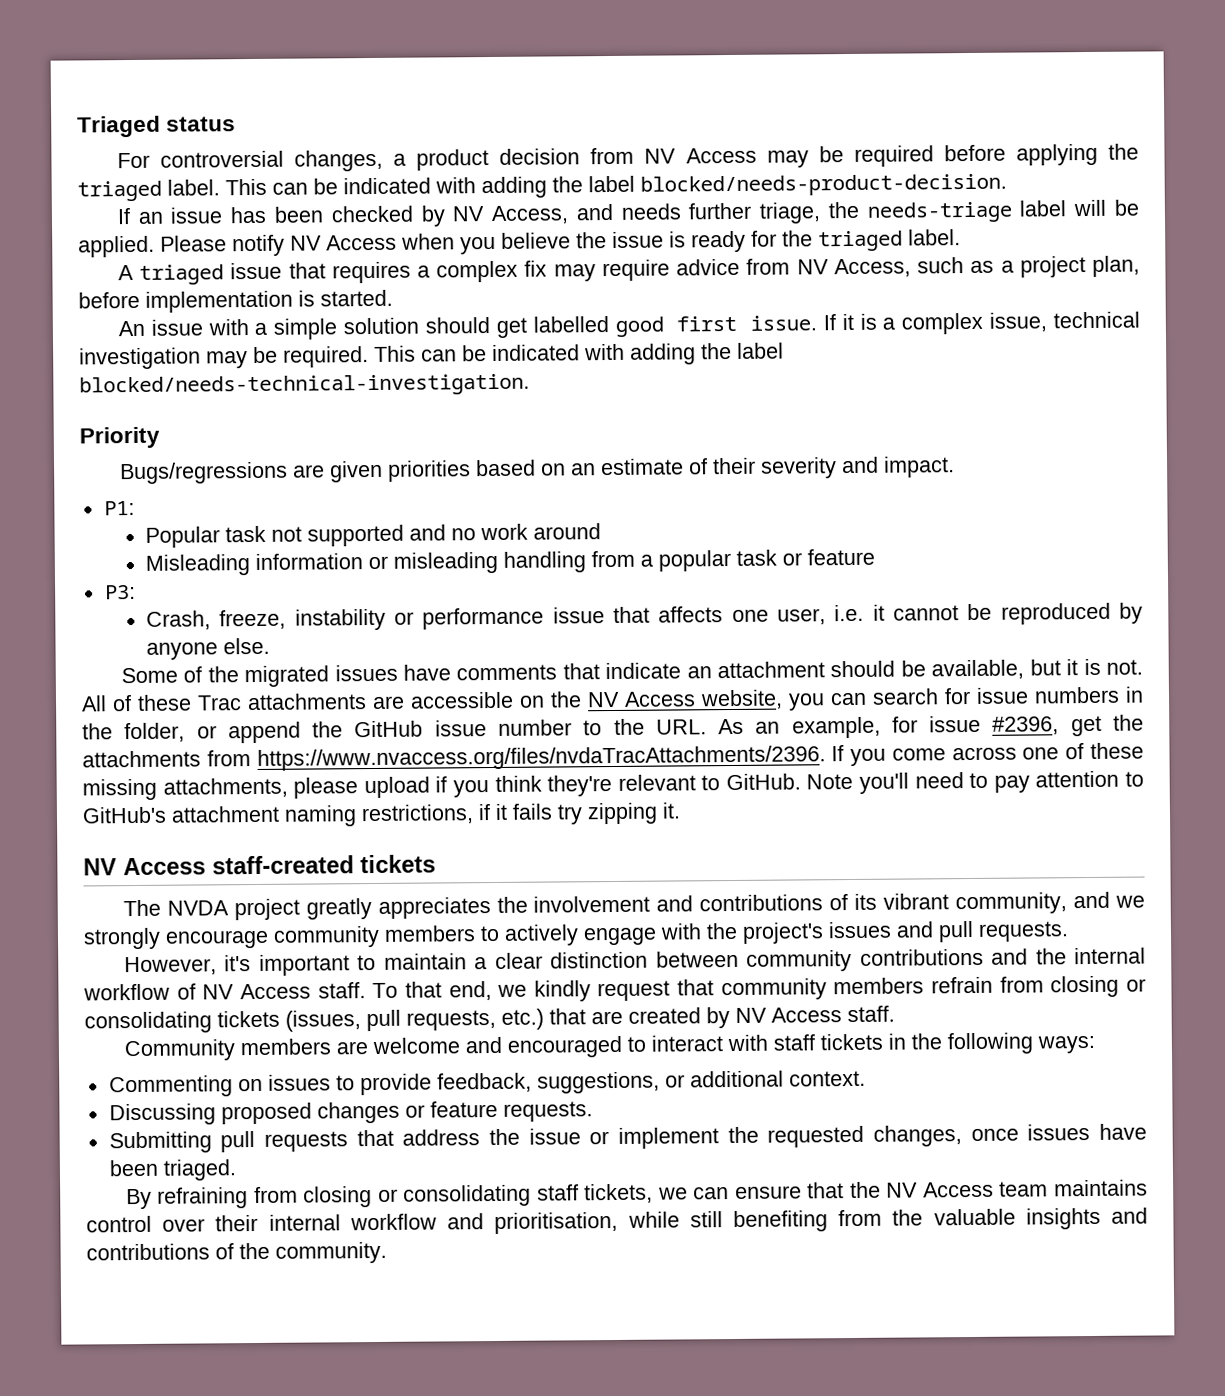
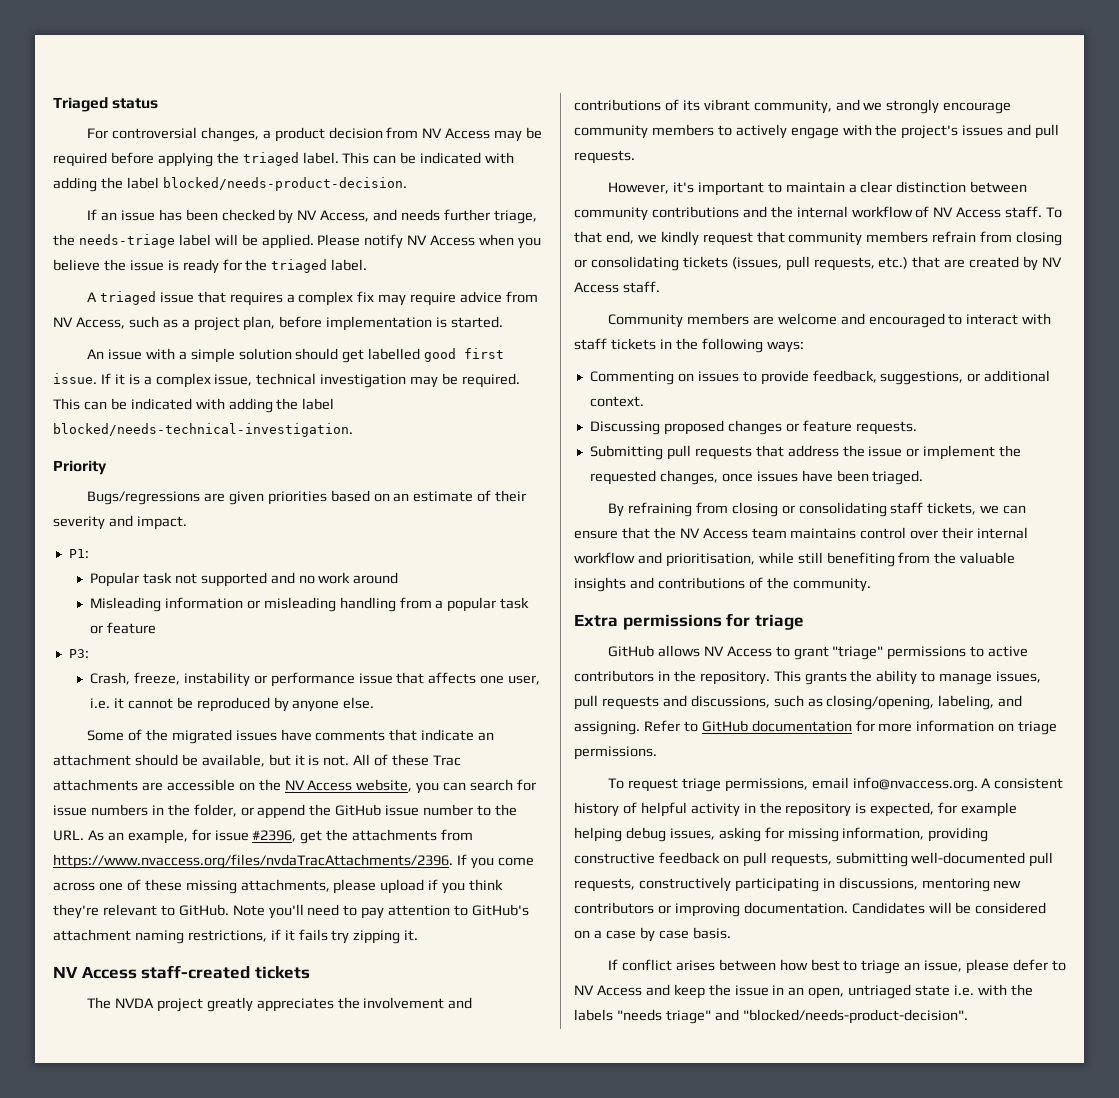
(387, 1252) none -> [574,613,804,630] [607,645,1029,660] [574,670,1042,685] [574,695,1023,710] [574,720,1058,735] [574,746,657,760] [607,777,1064,792] [574,802,1018,817] [574,827,989,842] [574,852,1054,867] [574,877,1022,892] [574,902,1047,917] [574,927,731,942] [607,959,1066,974] [574,984,1033,999] [574,1009,968,1024] // Extra permissions for triage // GitHub allows NV Access to grant "triage" permissions to active contributors in the repository. This grants the ability to manage issues, pull requests and discussions, such as closing/opening, labeling, and assigning. Refer to GitHub documentation for more information on triage permissions. // To request triage permissions, email info@nvaccess.org. A consistent history of helpful activity in the repository is expected, for example helping debug issues, asking for missing information, providing constructive feedback on pull requests, submitting well-documented pull requests, constructively participating in discussions, mentoring new contributors or improving documentation. Candidates will be considered on a case by case basis. // If conflict arises between how best to triage an issue, please defer to NV Access and keep the issue in an open, untriaged state i.e. with the labels "needs triage" and "blocked/needs-product-decision".

